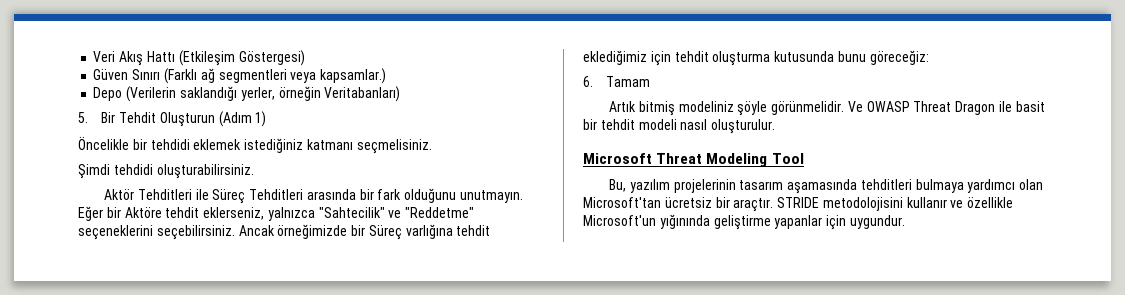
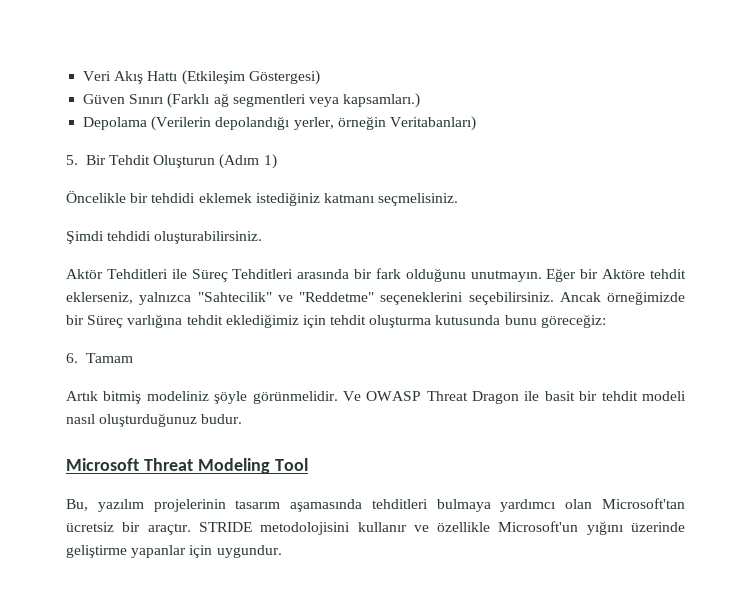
[320,68,387,84] [93,86,237,102] kapsamlar.) // Depo (Verilerin saklandığı -> [343,93,421,108] [83,116,291,131] kapsamları.) // Depolama (Verilerin depolandığı
[711,119,776,134] oluşturulur. -> [99,413,243,427] oluşturduğunuz budur.
[659,214,710,229] yığınında -> [586,521,685,535] yığını üzerinde

